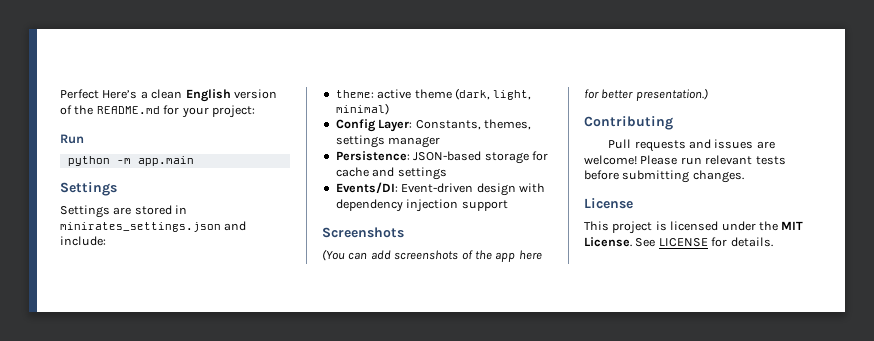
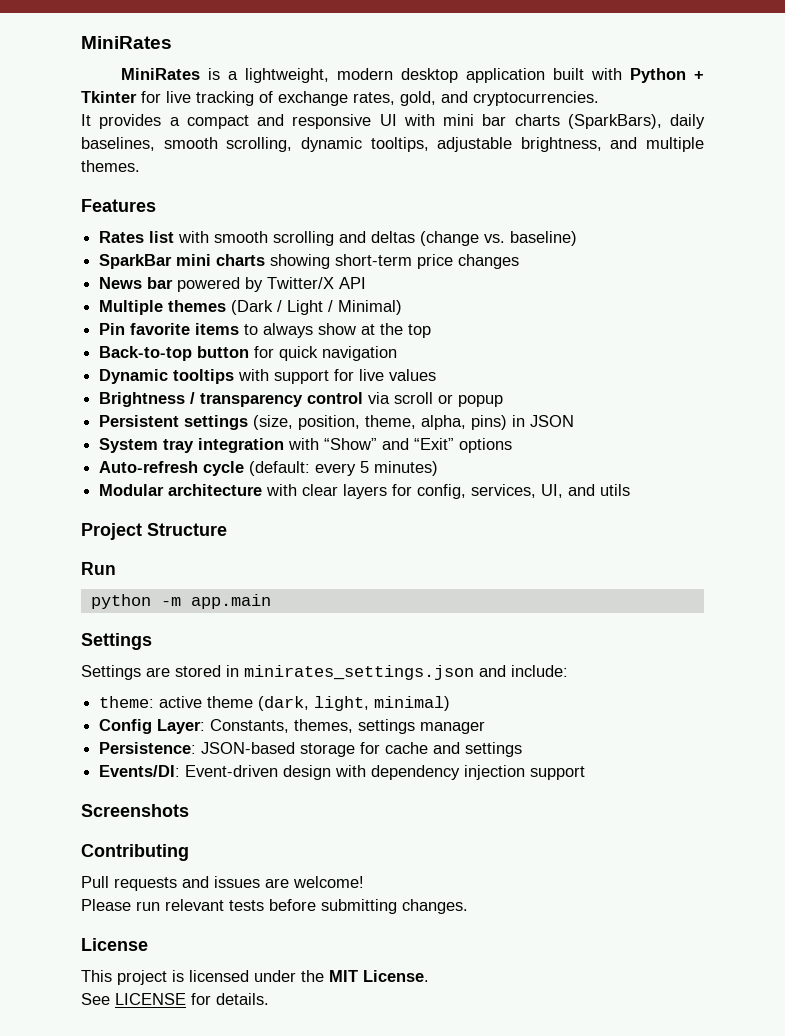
[60,89,277,102] [60,105,255,118] Perfect Here’s a clean English version of the README.md for your project: -> [81,36,172,49] [120,68,704,83] [81,91,599,106] [81,114,705,129] [81,137,704,152] [81,160,140,172] [81,199,156,212] [99,231,578,246] [99,254,520,269] [99,277,367,292] [99,300,403,315] [99,323,432,338] [99,346,398,361] [99,369,437,384] [99,392,504,407] [99,415,575,430] [99,438,513,453] [99,461,439,476] [99,484,631,499] [81,523,227,540] MiniRates // MiniRates is a lightweight, modern desktop application built with Python + Tkinter for live tracking of exchange rates, gold, and cryptocurrencies. // It provides a compact and responsive UI with mini bar charts (SparkBars), daily baselines, smooth scrolling, dynamic tooltips, adjustable brightness, and multiple themes. // Features // Rates list with smooth scrolling and deltas (change vs. baseline) // SparkBar mini charts showing short-term price changes // News bar powered by Twitter/X API // Multiple themes (Dark / Light / Minimal) // Pin favorite items to always show at the top // Back-to-top button for quick navigation // Dynamic tooltips with support for live values // Brightness / transparency control via scroll or popup // Persistent settings (size, position, theme, alpha, pins) in JSON // System tray integration with “Show” and “Exit” options // Auto-refresh cycle (default: every 5 minutes) // Modular architecture with clear layers for config, services, UI, and utils // Project Structure
[322,249,542,262] [584,88,708,101] // (You can add screenshots of the app here for better presentation.) -> (189, 810) none
(637, 160) none -> (364, 882) //
(632, 242) none -> (429, 976) //

